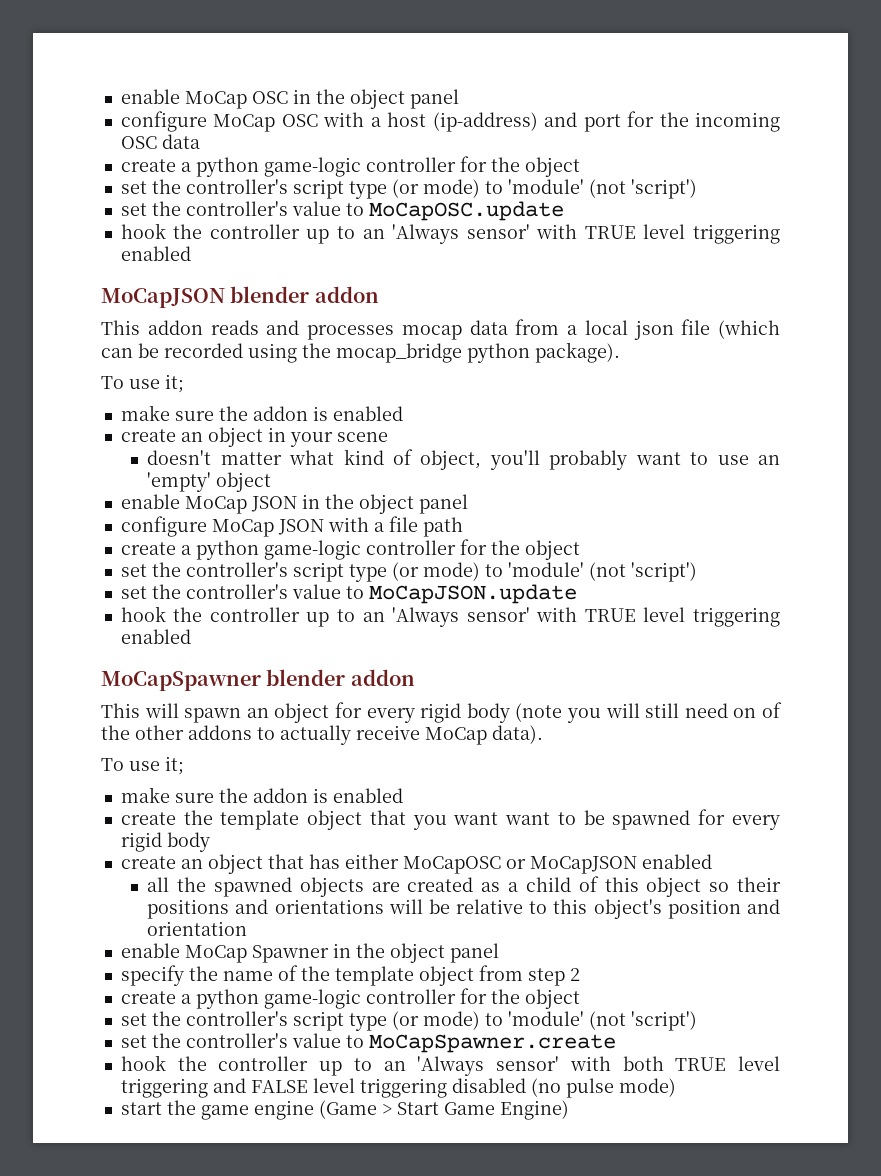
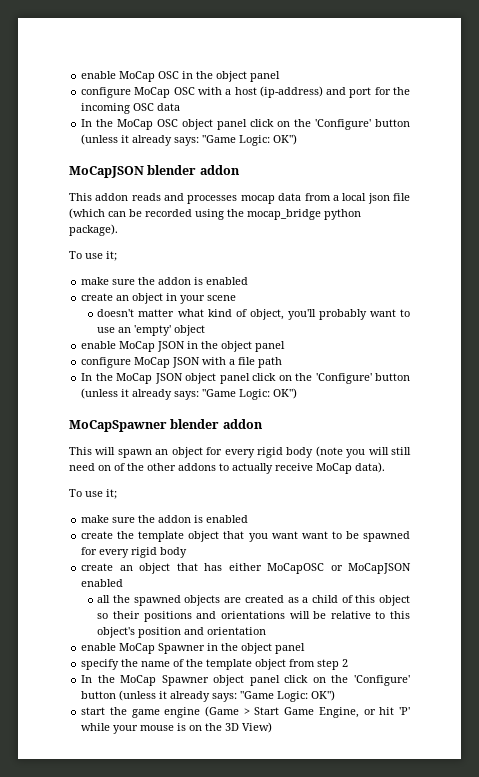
[120,156,580,177] [120,179,697,199] [120,201,564,221] [120,223,781,244] [120,246,191,261] create a python game-logic controller for the object // set the controller's script type (or mode) to 'module' (not 'script') // set the controller's value to MoCapOSC.update // hook the controller up to an 'Always sensor' with TRUE level triggering enabled -> [81,119,411,130] [81,134,298,146] In the MoCap OSC object panel click on the 'Configure' button (unless it already says: "Game Logic: OK")
[120,539,580,560] [120,562,697,582] [120,584,577,604] [120,606,781,627] [120,629,191,644] create a python game-logic controller for the object // set the controller's script type (or mode) to 'module' (not 'script') // set the controller's value to MoCapJSON.update // hook the controller up to an 'Always sensor' with TRUE level triggering enabled -> [81,373,411,384] [81,388,298,400] In the MoCap JSON object panel click on the 'Configure' button (unless it already says: "Game Logic: OK")
[120,988,580,1009] [120,1011,697,1031] [120,1033,616,1053] [120,1055,780,1076] [120,1078,676,1098] create a python game-logic controller for the object // set the controller's script type (or mode) to 'module' (not 'script') // set the controller's value to MoCapSpawner.create // hook the controller up to an 'Always sensor' with both TRUE level triggering and FALSE level triggering disabled (no pulse mode) -> [81,675,410,686] [81,690,336,702] In the MoCap Spawner object panel click on the 'Configure' button (unless it already says: "Game Logic: OK")
[499,1100,569,1120] Engine) -> [318,707,410,718] [81,722,273,734] Engine, or hit 'P' while your mouse is on the 3D View)

